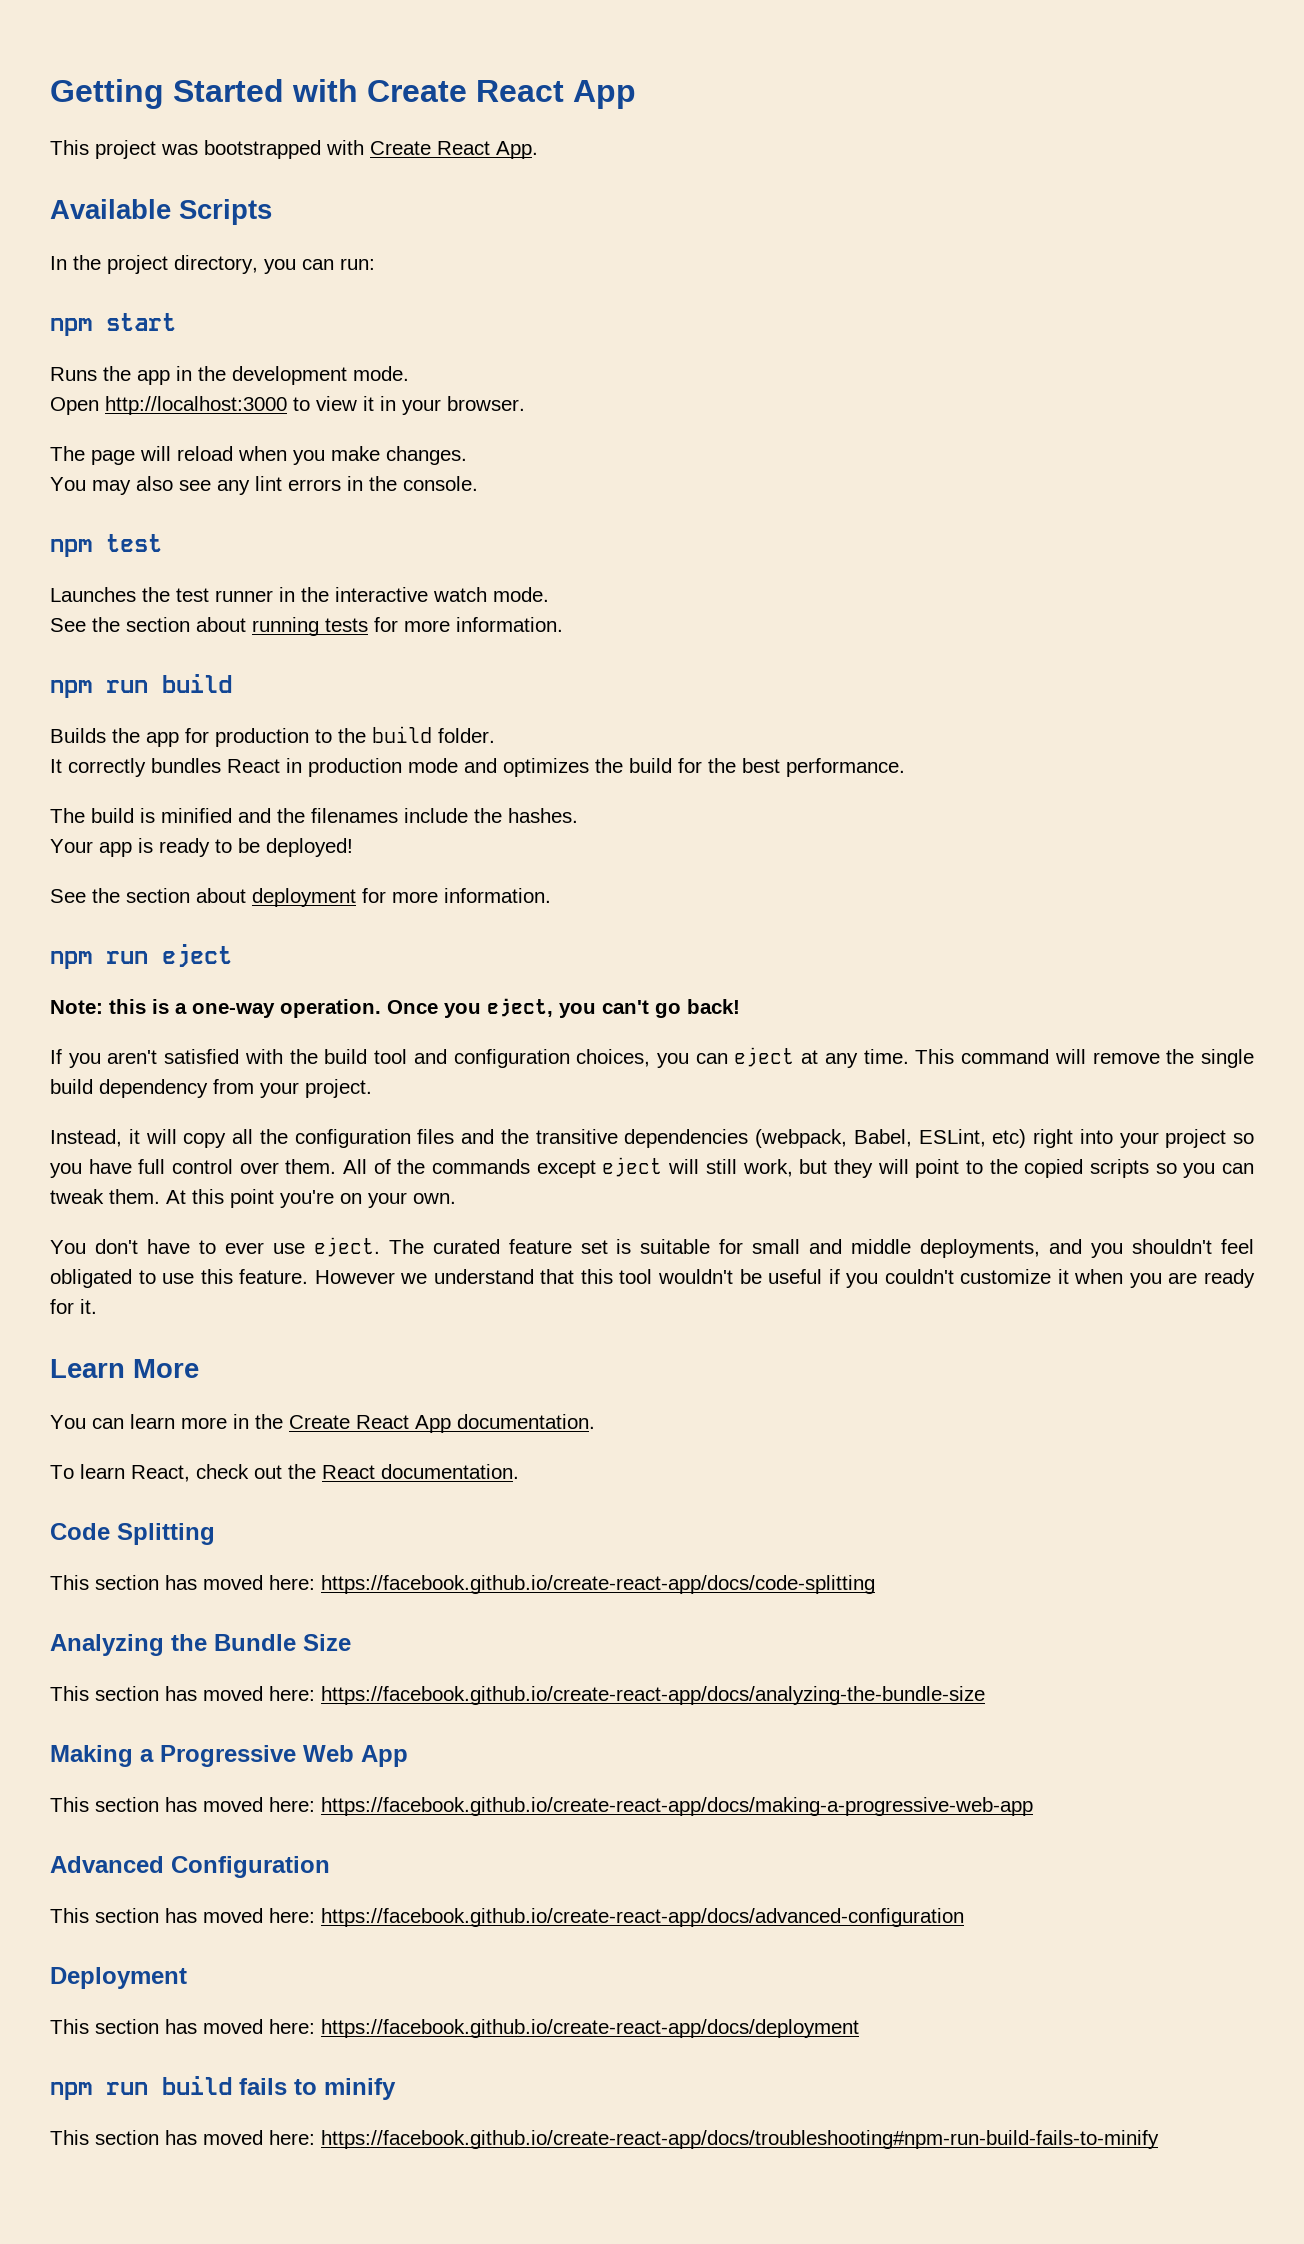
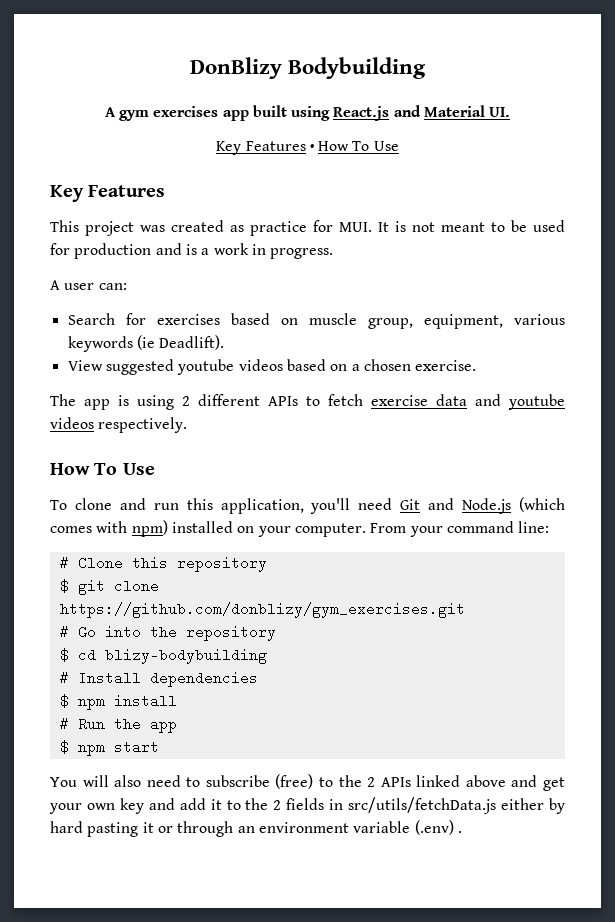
[50,79,636,109] [50,140,538,159] [50,199,272,225] [50,255,375,274] [50,313,176,336] [50,366,409,385] [50,396,525,415] [50,446,467,465] [50,476,478,495] [50,534,162,557] [50,587,549,602] [50,617,563,636] [50,674,232,698] [50,726,495,747] [50,758,905,777] [50,808,578,823] [50,838,353,857] [50,888,551,907] [50,944,232,969] [50,998,740,1018] [50,1047,1255,1068] [50,1079,372,1098] [50,1129,1254,1148] [50,1157,1254,1178] [50,1189,456,1208] [50,1237,1255,1258] [50,1269,1255,1288] [50,1299,97,1314] [50,1359,199,1378] [50,1414,595,1433] [50,1464,519,1482] [50,1523,215,1545] [50,1575,875,1594] [50,1634,351,1656] [50,1686,985,1705] [50,1745,408,1767] [50,1797,1033,1816] [50,1856,330,1878] [50,1908,964,1927] [50,1967,187,1989] [50,2019,859,2038] [50,2076,396,2100] [50,2130,1159,2149] Getting Started with Create React App // This project was bootstrapped with Create React App. // Available Scripts // In the project directory, you can run: // npm start // Runs the app in the development mode. // Open http://localhost:3000 to view it in your browser. // The page will reload when you make changes. // You may also see any lint errors in the console. // npm test // Launches the test runner in the interactive watch mode. // See the section about running tests for more information. // npm run build // Builds the app for production to the build folder. // It correctly bundles React in production mode and optimizes the build for the best performance. // The build is minified and the filenames include the hashes. // Your app is ready to be deployed! // See the section about deployment for more information. // npm run eject // Note: this is a one-way operation. Once you eject, you can't go back! // If you aren't satisfied with the build tool and configuration choices, you can eject at any time. This command will remove the single build dependency from your project. // Instead, it will copy all the configuration files and the transitive dependencies (webpack, Babel, ESLint, etc) right into your project so you have full control over them. All of the commands except eject will still work, but they will point to the copied scripts so you can tweak them. At this point you're on your own. // You don't have to ever use eject. The curated feature set is suitable for small and middle deployments, and you shouldn't feel obligated to use this feature. However we understand that this tool wouldn't be useful if you couldn't customize it when you are ready for it. // Learn More // You can learn more in the Create React App documentation. // To learn React, check out the React documentation. // Code Splitting // This section has moved here: https://facebook.github.io/create-react-app/docs/code-splitting // Analyzing the Bundle Size // This section has moved here: https://facebook.github.io/create-react-app/docs/analyzing-the-bundle-size // Making a Progressive Web App // This section has moved here: https://facebook.github.io/create-react-app/docs/making-a-progressive-web-app // Advanced Configuration // This section has moved here: https://facebook.github.io/create-react-app/docs/advanced-configuration // Deployment // This section has moved here: https://facebook.github.io/create-react-app/docs/deployment // npm run build fails to minify // This section has moved here: https://facebook.github.io/create-react-app/docs/troubleshooting#npm-run-build-fails-to-minify -> [189,57,427,79] [104,105,511,121] [216,141,399,155] [50,185,166,202] [50,220,565,236] [50,243,334,259] [50,280,127,290] [67,313,565,329] [67,335,225,352] [67,359,477,375] [50,394,565,410] [50,417,188,433] [50,463,155,475] [50,497,566,514] [50,520,550,537] [59,556,267,572] [59,579,159,595] [59,602,465,618] [59,625,276,641] [59,648,267,664] [59,671,258,687] [59,694,177,710] [59,717,177,733] [59,740,159,756] [50,774,565,791] [49,797,565,814] [50,820,462,837] DonBlizy Bodybuilding // A gym exercises app built using React.js and Material UI. // Key Features • How To Use // Key Features // This project was created as practice for MUI. It is not meant to be used for production and is a work in progress. // A user can: // Search for exercises based on muscle group, equipment, various keywords (ie Deadlift). // View suggested youtube videos based on a chosen exercise. // The app is using 2 different APIs to fetch exercise data and youtube videos respectively. // How To Use // To clone and run this application, you'll need Git and Node.js (which comes with npm) installed on your computer. From your command line: // # Clone this repository // $ git clone https://github.com/donblizy/gym_exercises.git // # Go into the repository // $ cd blizy-bodybuilding // # Install dependencies // $ npm install // # Run the app // $ npm start // You will also need to subscribe (free) to the 2 APIs linked above and get your own key and add it to the 2 fields in src/utils/fetchData.js either by hard pasting it or through an environment variable (.env) .

